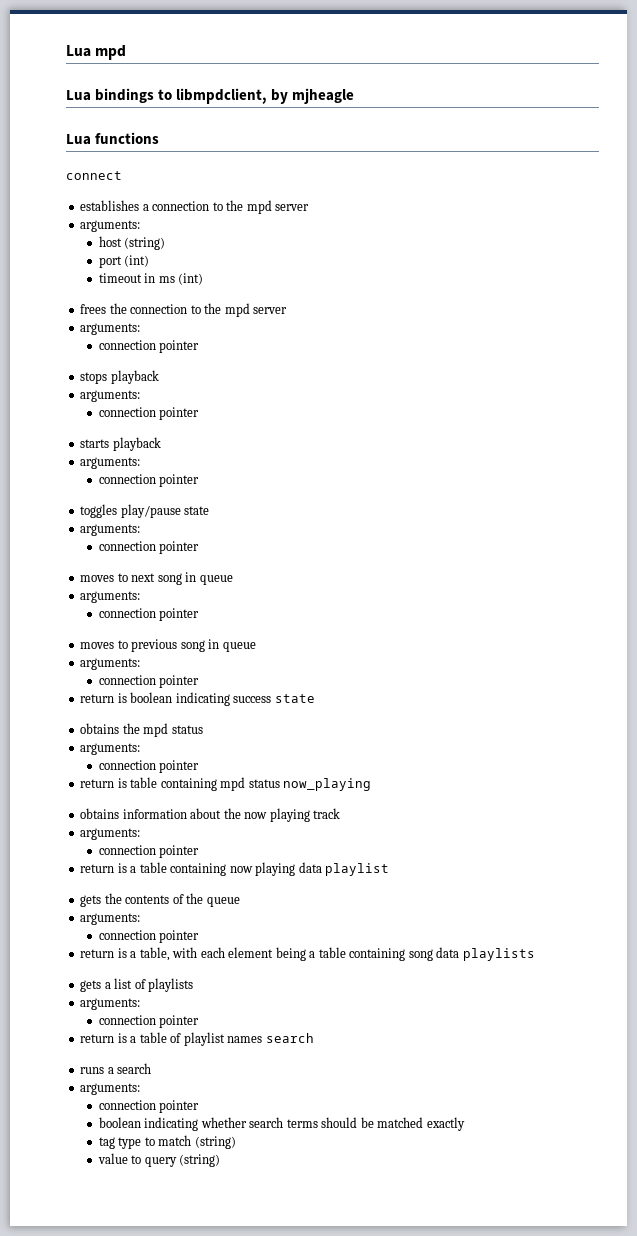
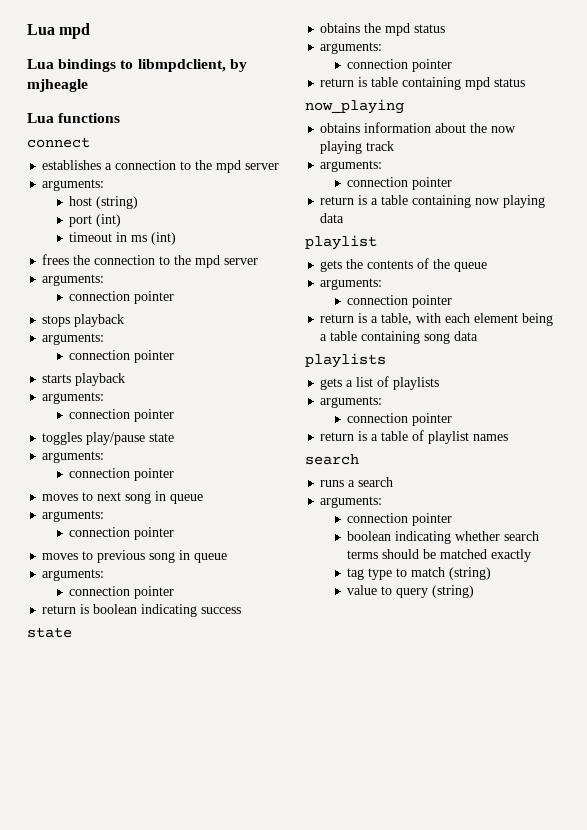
(272, 699) none -> (242, 610) //
(280, 783) none -> (526, 82) //
(322, 867) none -> (345, 218) //
(460, 952) none -> (479, 336) //
(263, 1039) none -> (509, 437) //

